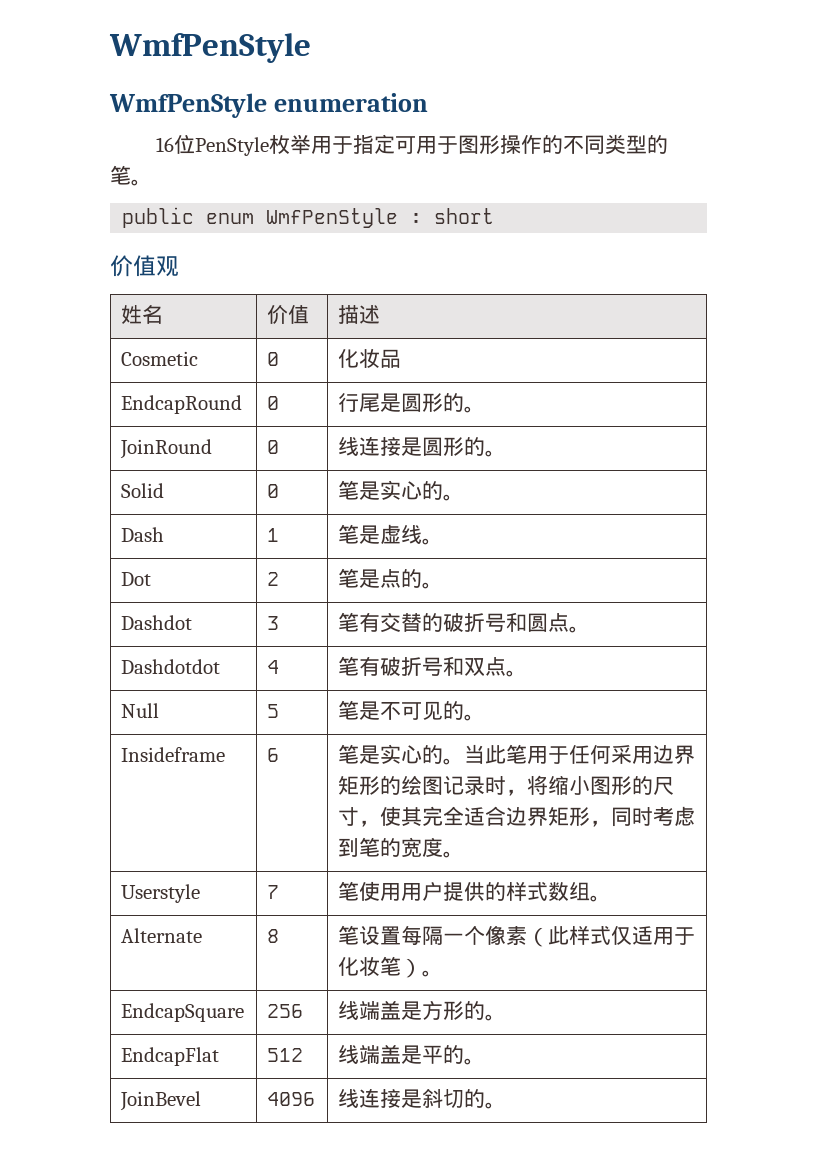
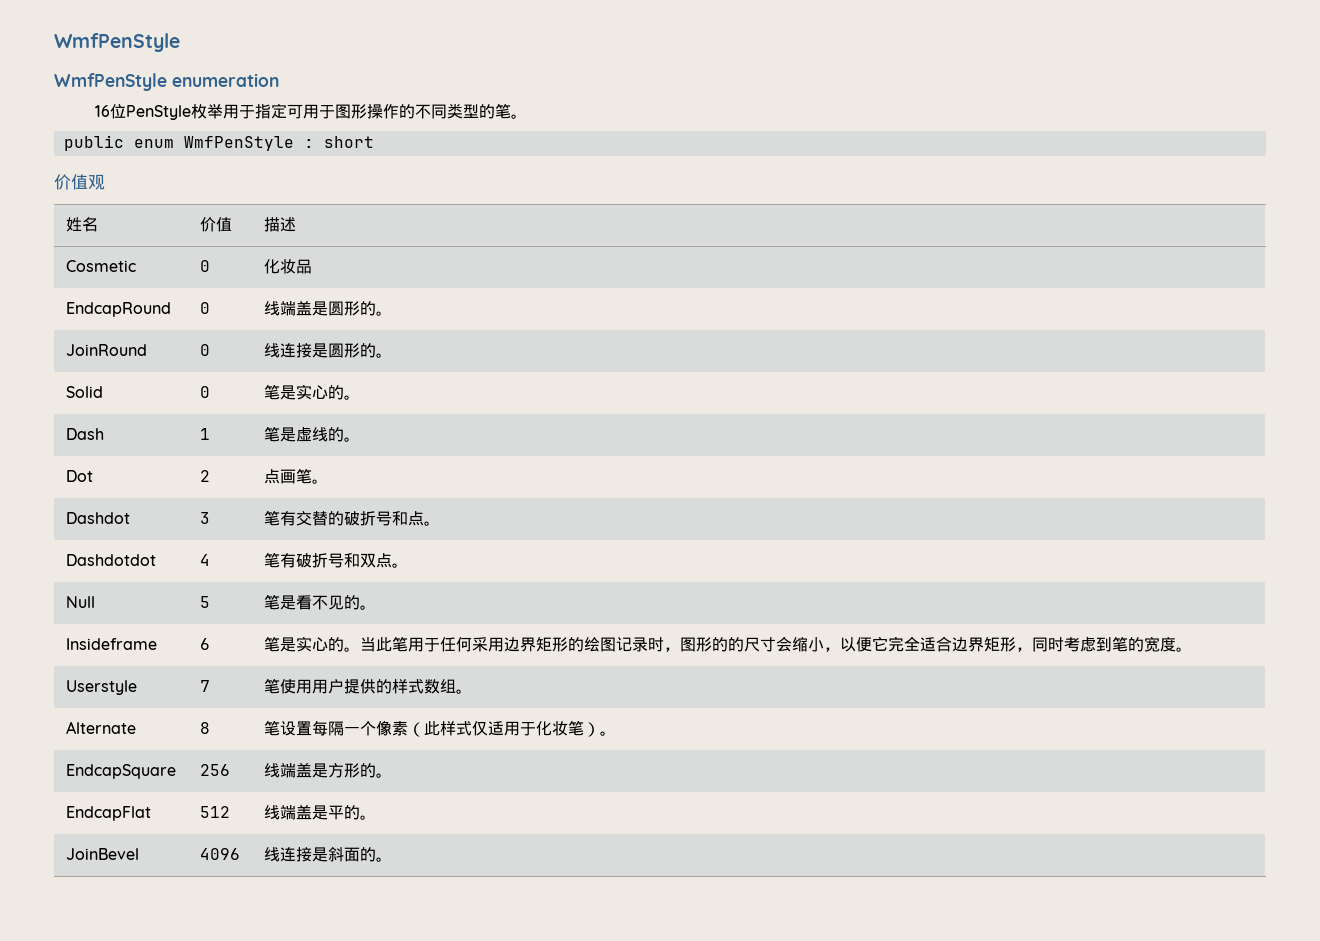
[338,393,381,412] 行尾 -> [263,301,312,316] 线端盖
(423, 534) none -> [327,427,344,442] 的
[338,568,423,588] 笔是点的 -> [263,468,312,484] 点画笔
[527,613,549,632] 圆 -> (408, 518) none
[380,702,423,720] 不可 -> [295,595,328,610] 看不
[527,775,675,795] [338,806,423,827] 将缩小图形的尺寸，使其 -> [679,636,888,652] 图形的的尺寸会缩小，以便它
[443,1089,465,1109] 切 -> [343,847,360,862] 面

